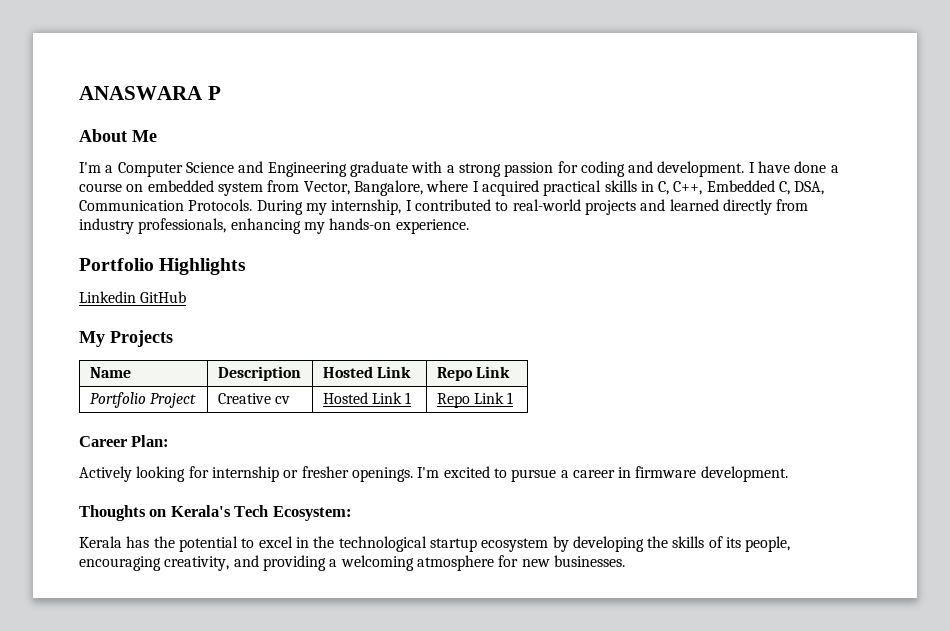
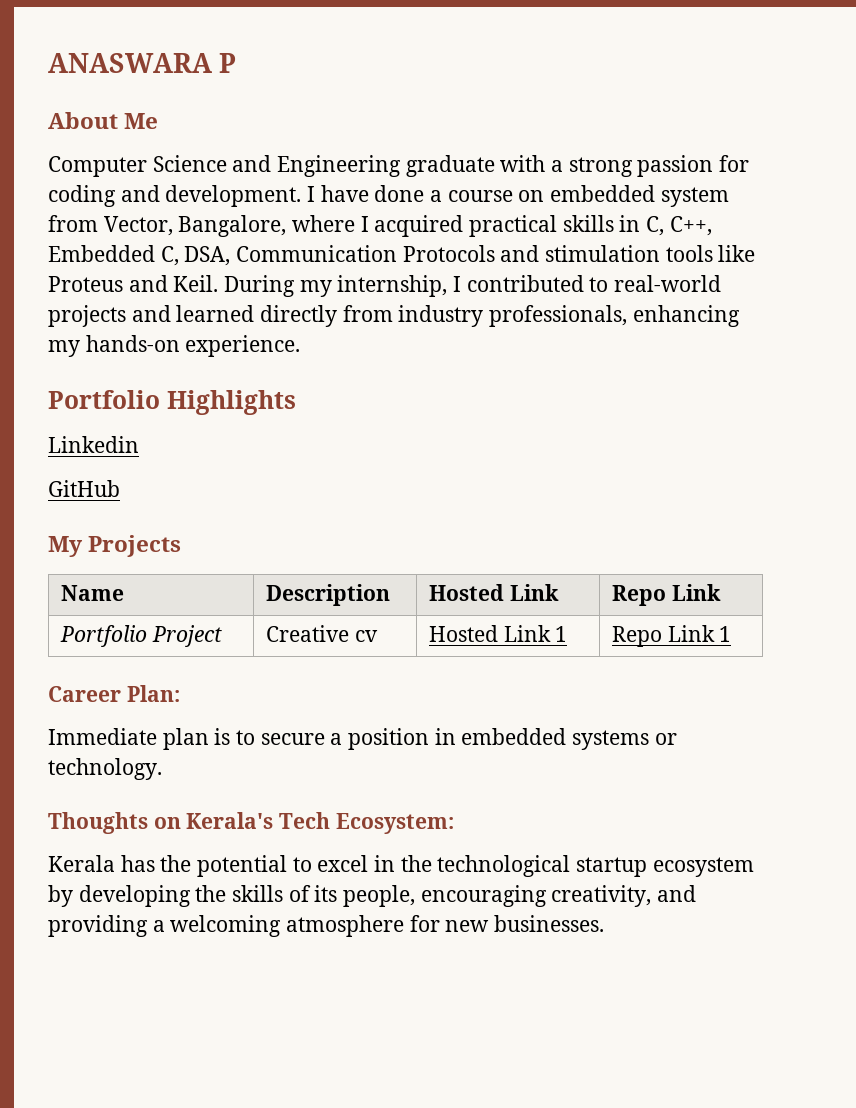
[79,162,114,173] I'm a -> (159, 121) none
[188,199,253,211] Protocols. -> [402,245,756,262] [48,275,219,292] Protocols and stimulation tools like Proteus and Keil.
(136, 297) none -> (139, 444) //
[79,466,788,482] Actively looking for internship or fresher openings. I'm excited to pursue a career in firmware development. -> [48,728,677,750] [48,758,162,780] Immediate plan is to secure a position in embedded systems or technology.

